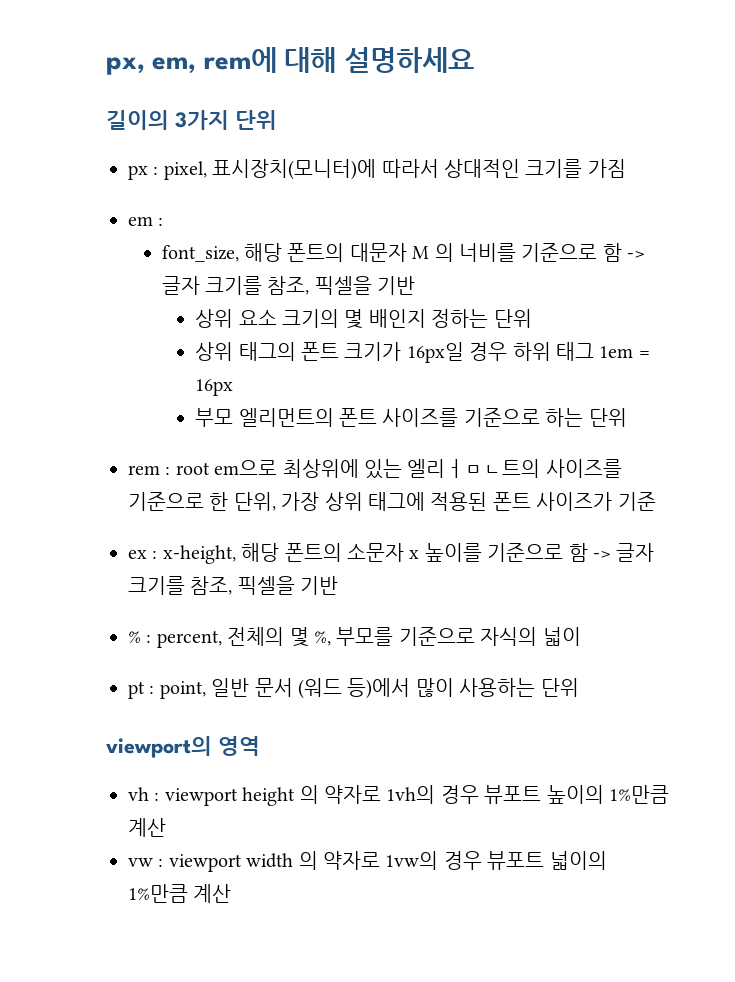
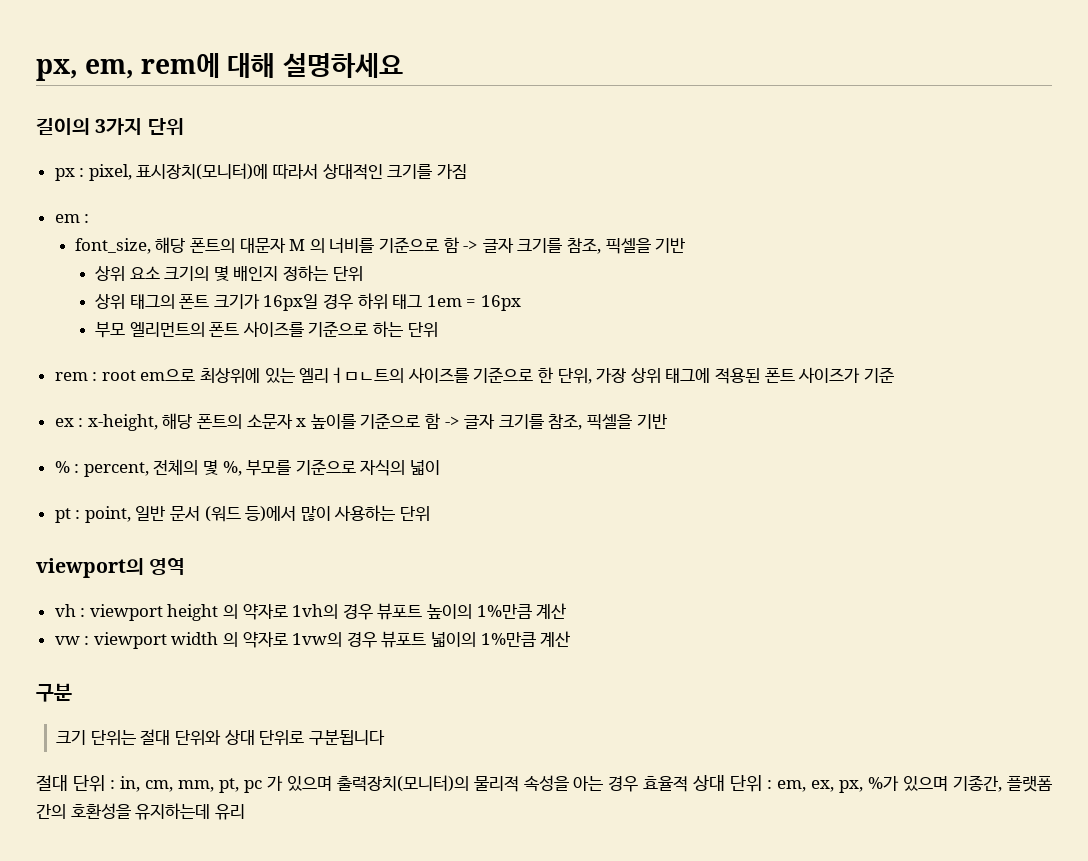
(232, 893) none -> [36,683,72,702] [56,729,385,746] [36,775,1052,793] [36,803,245,820] // 구분 // 크기 단위는 절대 단위와 상대 단위로 구분됩니다 // 절대 단위 : in, cm, mm, pt, pc 가 있으며 출력장치(모니터)의 물리적 속성을 아는 경우 효율적 상대 단위 : em, ex, px, %가 있으며 기종간, 플랫폼 간의 호환성을 유지하는데 유리

